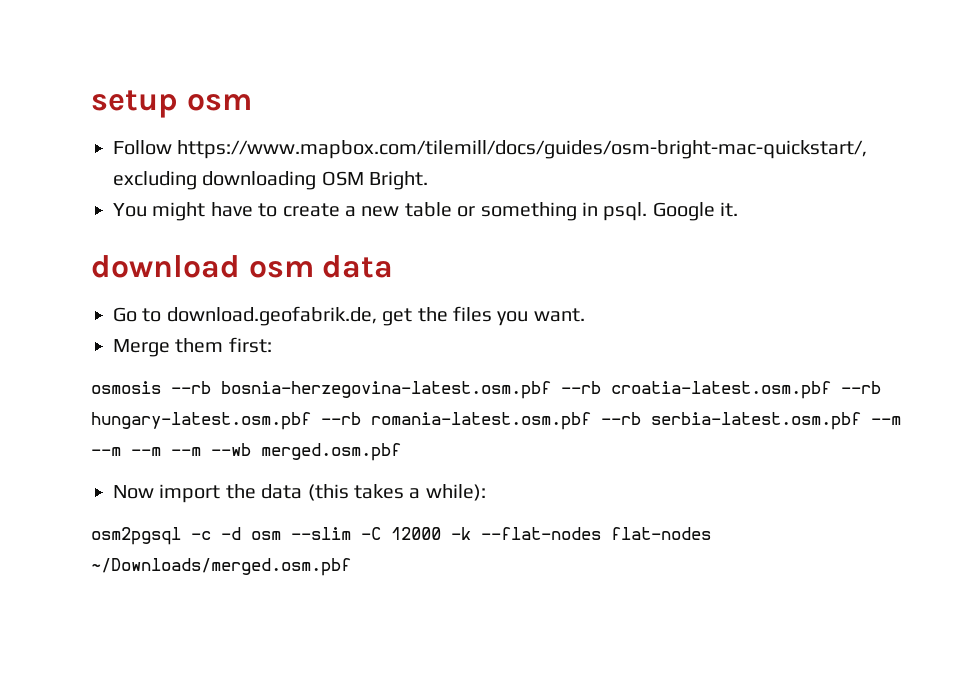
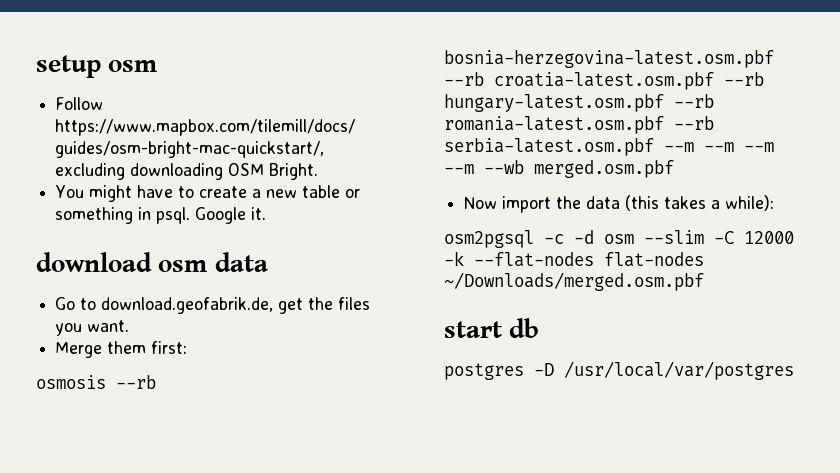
(351, 567) none -> [444,318,540,338] [444,361,794,380] // start db // postgres -D /usr/local/var/postgres

